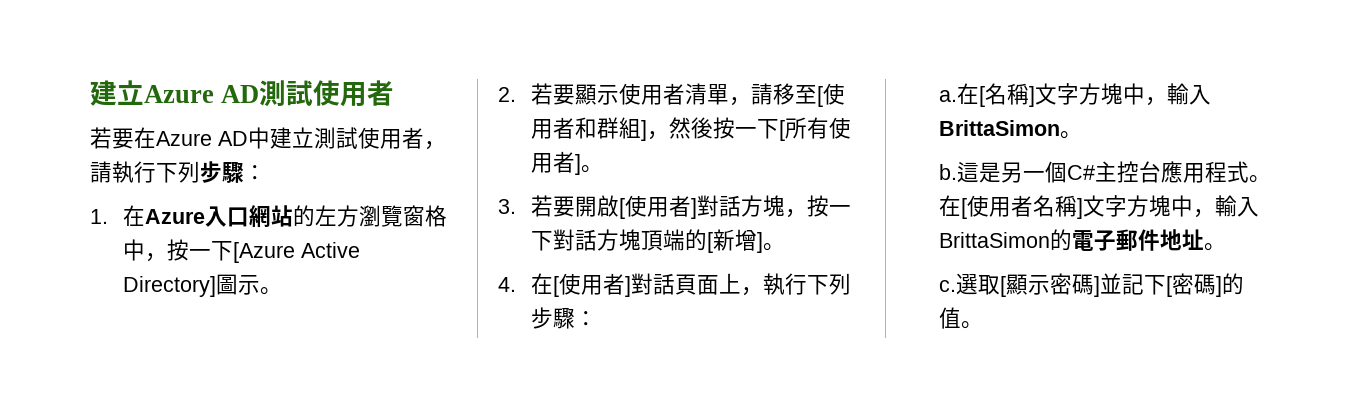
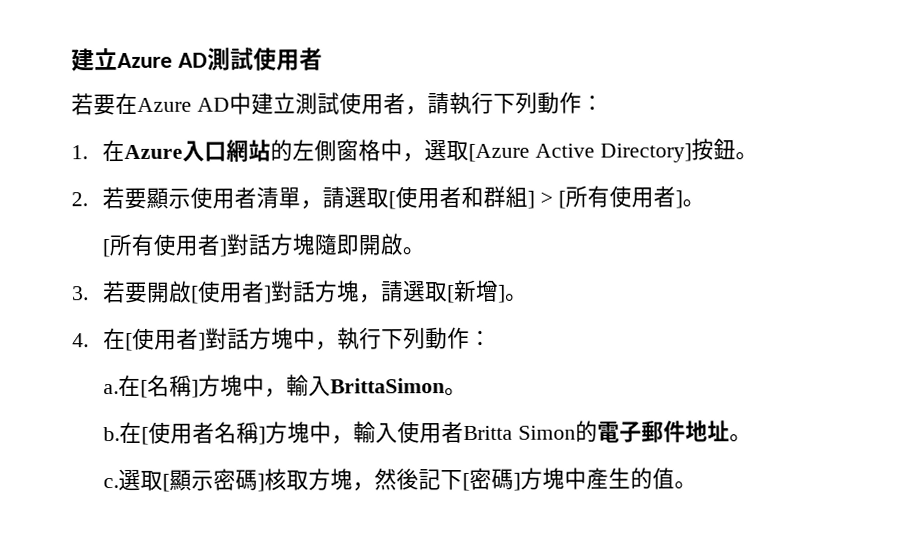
[200,161,244,183] 步驟 -> [536,91,582,114] 動作
[337,205,404,227] 方瀏覽 -> [314,139,338,162] 側
[167,239,234,261] 按一下 -> [424,139,470,162] 選取
[216,274,261,295] 圖示 -> [690,138,736,161] 按鈕
[773,83,818,105] 移至 -> [344,186,390,209] 選取
[647,117,780,140] ，然後按一下 -> [539,191,553,205] >
(604, 169) none -> [102,233,426,258] // [所有使用者]對話方塊隨即開啟。
[807,195,852,217] [531,229,708,251] 按一下對話方塊頂端的 -> [381,280,449,303] 請選取
[675,273,742,295] 頁面上 -> [249,327,317,350] 方塊中
[531,307,576,329] 步驟 -> [425,326,471,350] 動作
[1035,83,1080,105] 文字 -> (200, 388) none
[957,161,1272,183] 這是另一個C#主控台應用程式。 -> (121, 434) none
[1083,195,1260,218] [939,232,1051,248] 文字方塊中，輸入BrittaSimon -> [265,420,576,445] 方塊中，輸入使用者Britta Simon
[1100,273,1123,294] 並 -> [264,468,420,492] 核取方塊，然後
(1223, 286) none -> [520,467,632,490] 方塊中產生

